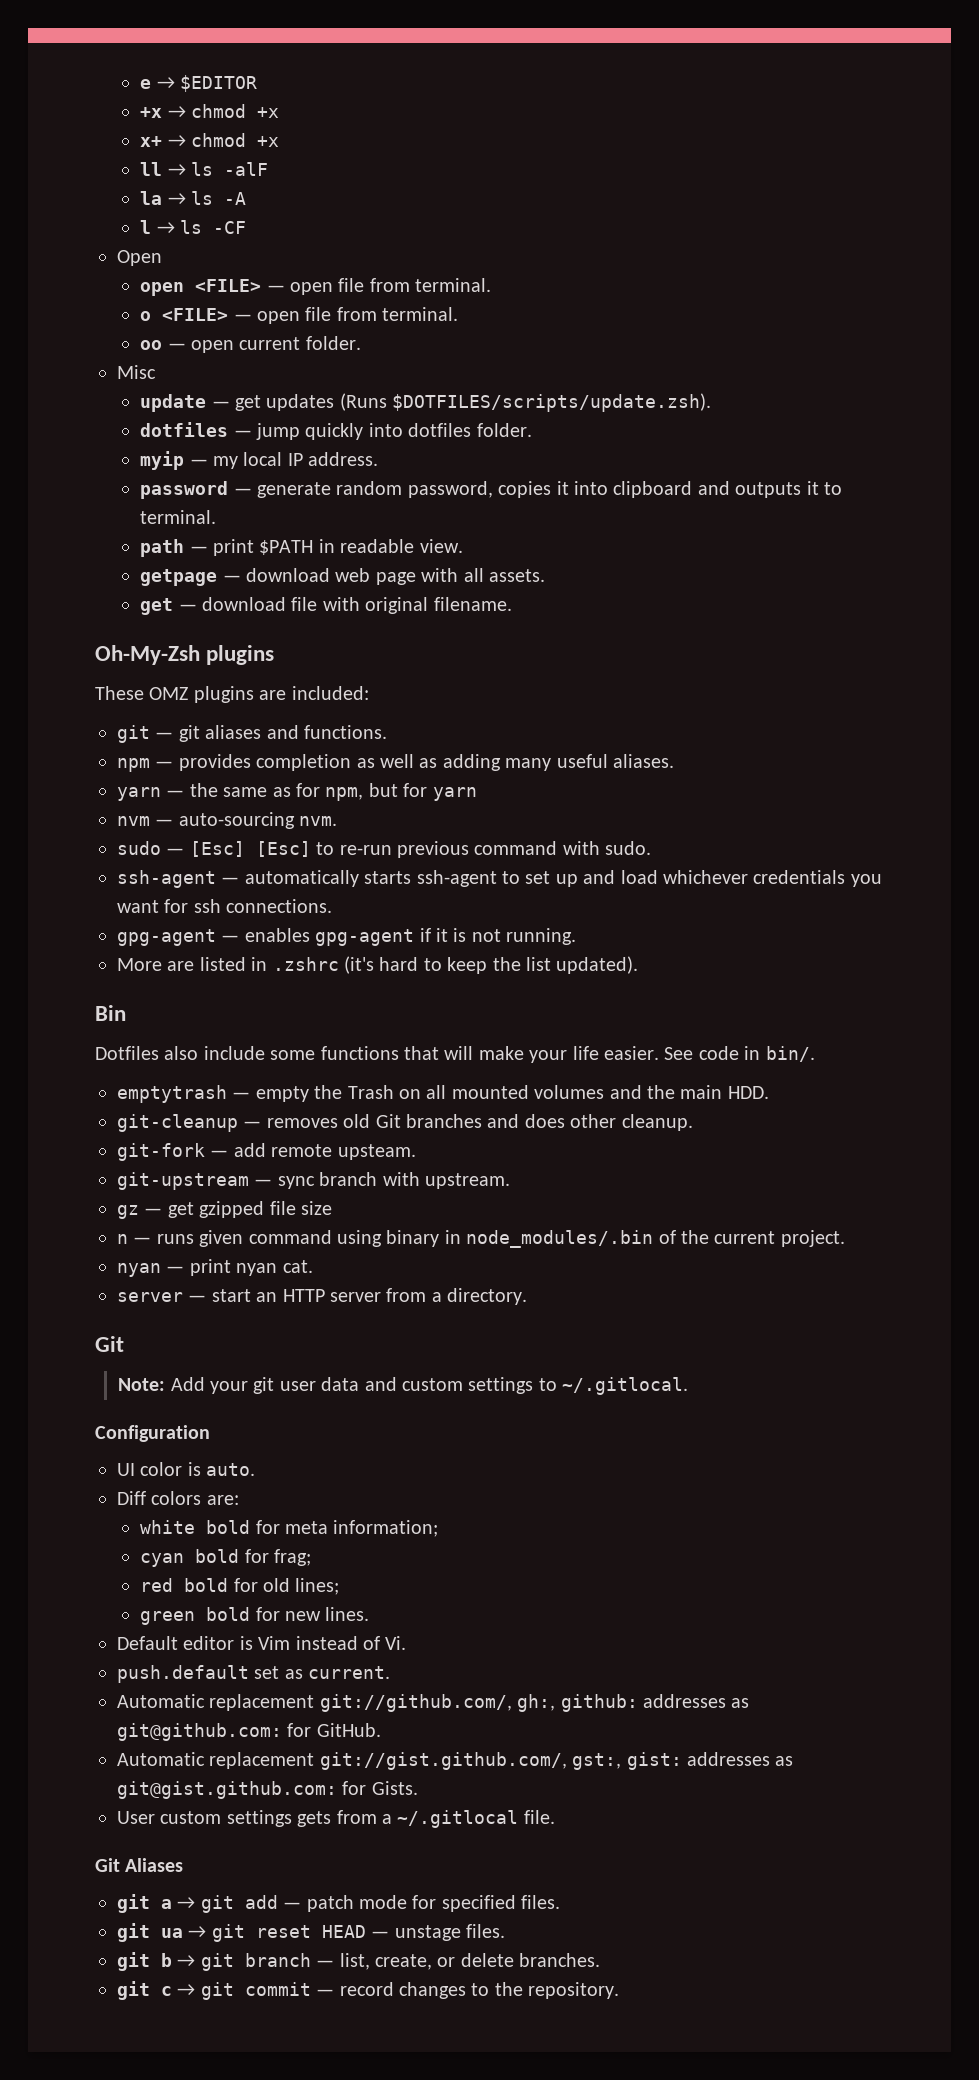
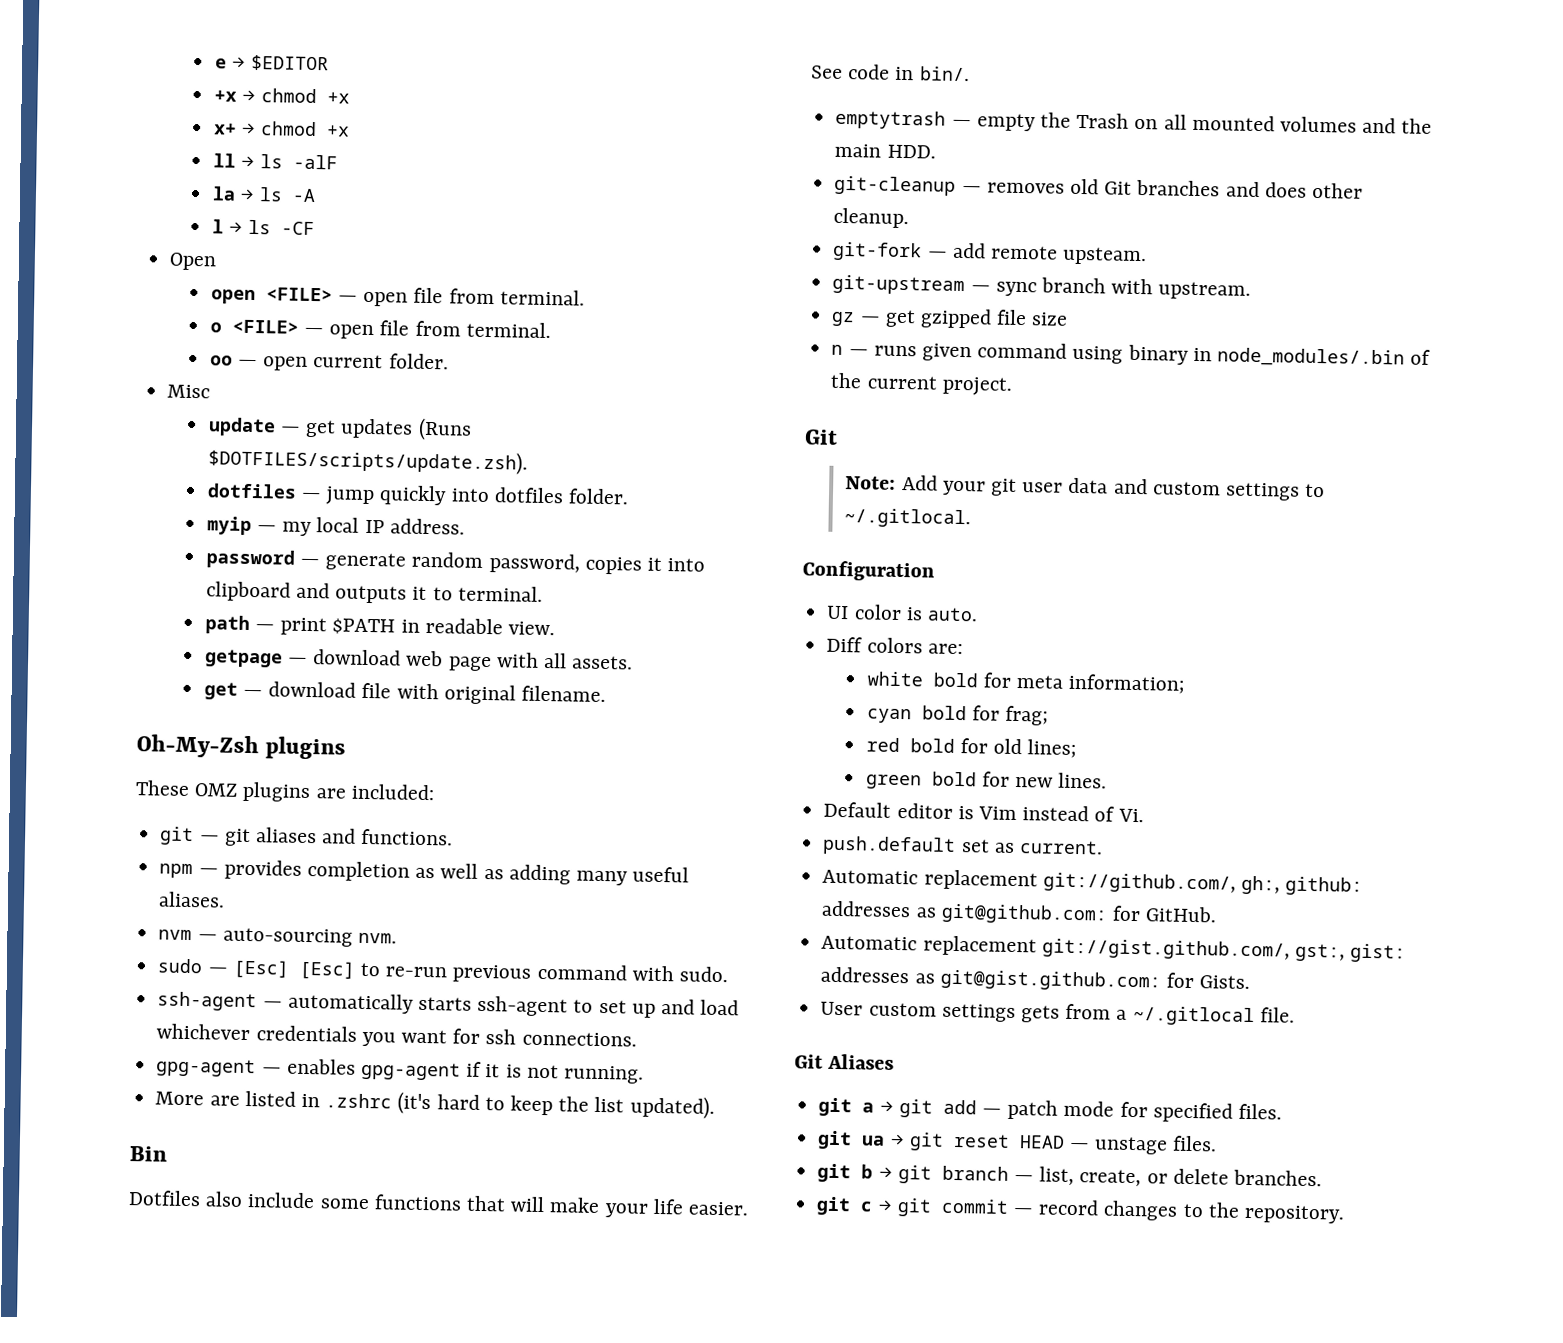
[117,783,477,801] // yarn — the same as for npm, but for yarn -> (226, 899) none
[117,1259,313,1277] [117,1288,528,1305] // nyan — print nyan cat. // server — start an HTTP server from a directory. -> (1013, 386) none

